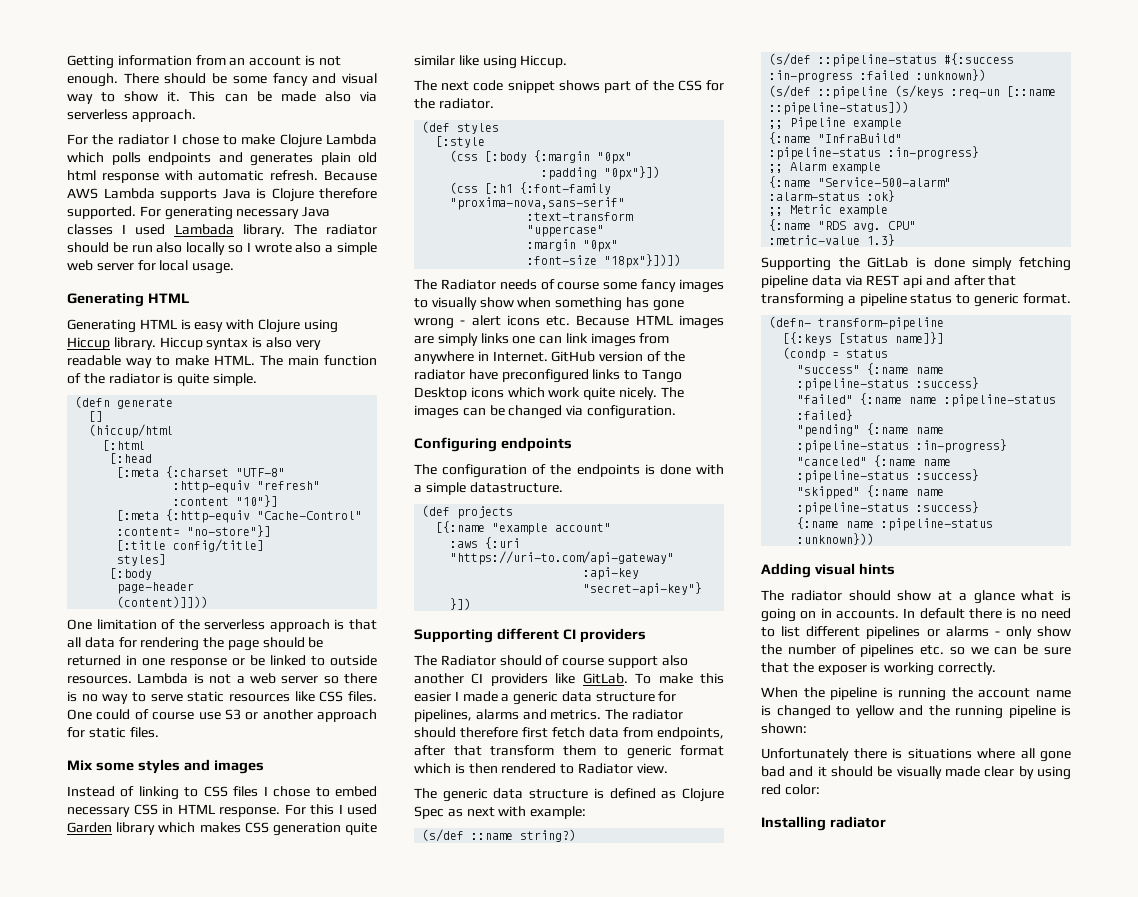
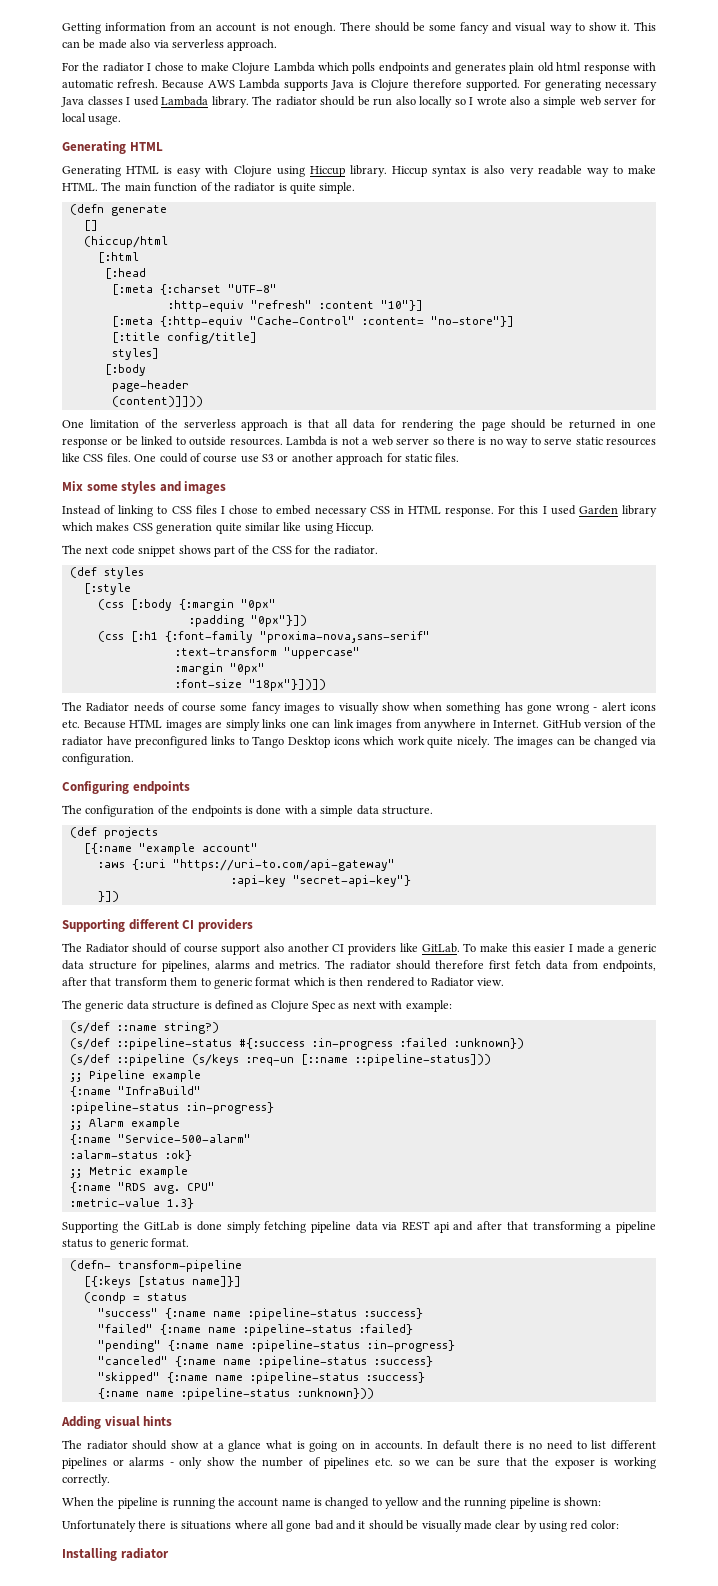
[469,482,563,493] datastructure. -> [356,805,434,815] data structure.

